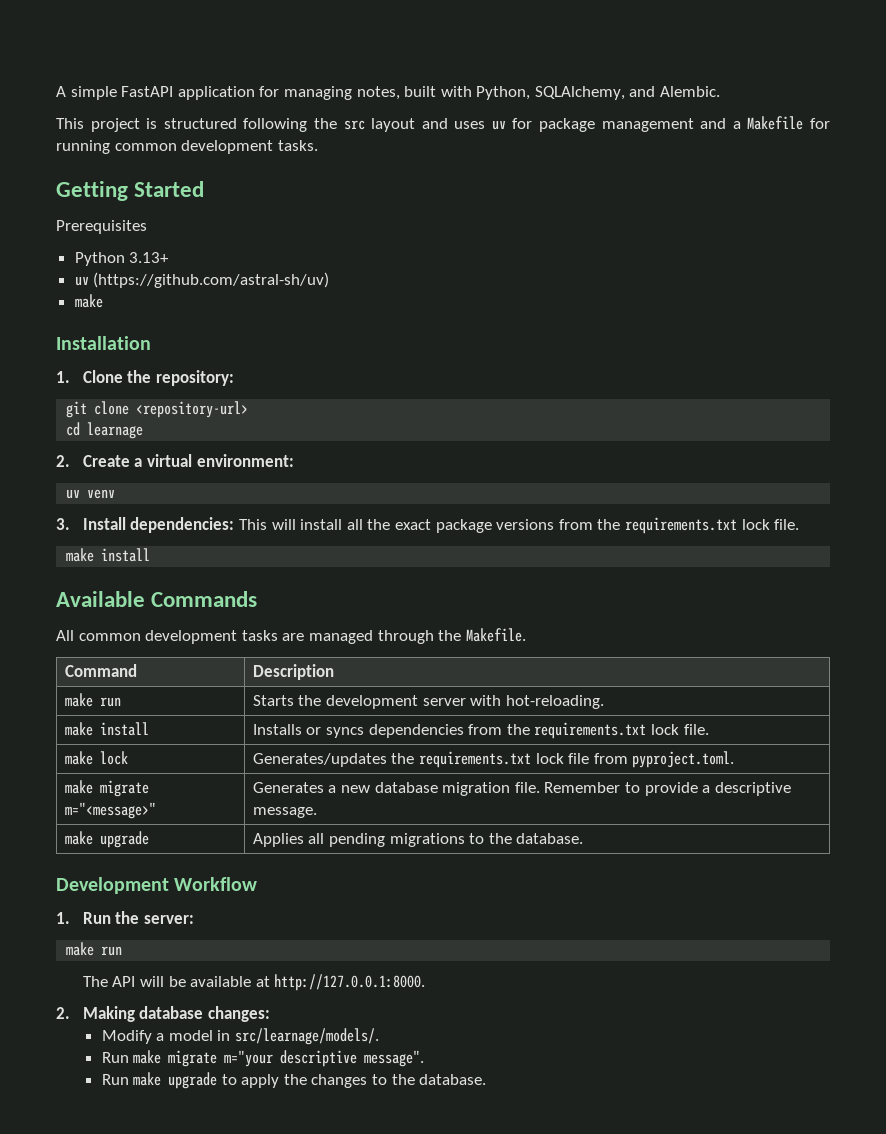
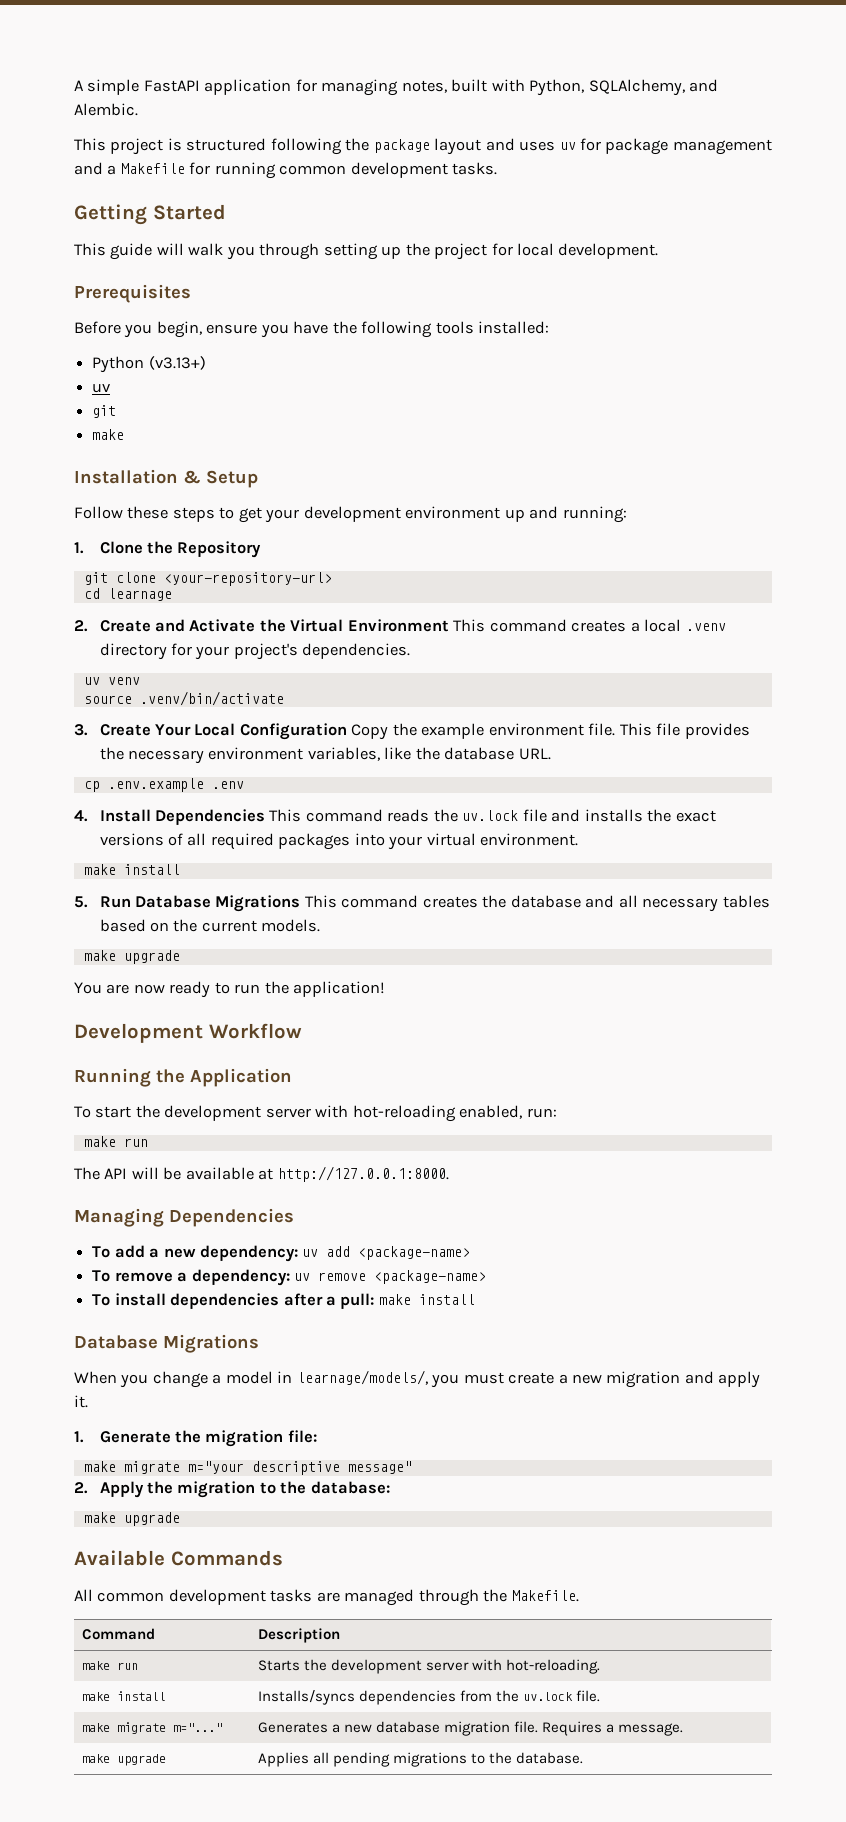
[343,120,365,130] src -> [373,139,430,153] package
[56,220,147,234] Prerequisites -> [74,243,659,260] [74,284,191,303] [74,321,550,338] This guide will walk you through setting up the project for local development. // Prerequisites // Before you begin, ensure you have the following tools installed:
[129,252,170,263] [74,272,330,288] 3.13+ // uv (https://github.com/astral-sh/uv) -> [148,356,206,370] [92,384,111,393] [92,405,117,418] (v3.13+) // uv // git
(151, 343) none -> [183,470,258,488] [74,506,627,523] & Setup // Follow these steps to get your development environment up and running:
[156,370,235,386] repository: -> [177,541,262,558] Repository
[136,401,249,418] <repository-url> -> [163,572,332,586] <your-repository-url>
[134,454,294,467] [66,489,116,499] [56,517,800,534] [66,548,151,562] a virtual environment: // uv venv // 3. Install dependencies: This will install all the exact package versions from the requirements.txt lock file. // make install -> [155,619,726,632] [99,643,411,660] [83,677,140,685] [83,691,284,706] [74,723,750,740] [99,747,551,764] [83,778,244,792] [74,809,716,825] [99,833,579,850] [83,864,180,875] [74,895,770,912] [99,919,321,932] [83,950,180,964] [74,981,386,998] [74,1023,302,1043] [74,1068,292,1087] [74,1105,557,1122] [83,1136,148,1147] [74,1166,449,1182] [74,1208,294,1227] [92,1245,471,1262] [92,1269,486,1286] [92,1293,475,1309] [74,1334,259,1353] [74,1370,761,1388] [74,1395,88,1408] [74,1430,317,1447] [83,1461,412,1475] [74,1481,390,1498] [83,1512,180,1526] and Activate the Virtual Environment This command creates a local .venv directory for your project's dependencies. // uv venv // source .venv/bin/activate // 3. Create Your Local Configuration Copy the example environment file. This file provides the necessary environment variables, like the database URL. // cp .env.example .env // 4. Install Dependencies This command reads the uv.lock file and installs the exact versions of all required packages into your virtual environment. // make install // 5. Run Database Migrations This command creates the database and all necessary tables based on the current models. // make upgrade // You are now ready to run the application! // Development Workflow // Running the Application // To start the development server with hot-reloading enabled, run: // make run // The API will be available at http://127.0.0.1:8000. // Managing Dependencies // To add a new dependency: uv add <package-name> // To remove a dependency: uv remove <package-name> // To install dependencies after a pull: make install // Database Migrations // When you change a model in learnage/models/, you must create a new migration and apply it. // 1. Generate the migration file: // make migrate m="your descriptive message" // 2. Apply the migration to the database: // make upgrade
[252,724,364,738] Installs or syncs -> [258,1690,356,1705] Installs/syncs
[534,722,709,739] [64,751,128,765] [252,751,735,768] [64,780,149,797] [64,802,156,819] requirements.txt lock file. // make lock | Generates/updates the requirements.txt lock file from pyproject.toml. // make migrate m="<message>" -> [523,1690,601,1702] [82,1722,223,1734] uv.lock file. // make migrate m="..."
[544,782,791,796] Remember to provide a descriptive -> [542,1721,615,1736] Requires a
[56,877,258,894] [56,911,195,924] [66,942,123,956] [82,974,426,991] [56,1006,271,1022] [101,1028,379,1045] [101,1050,425,1067] [101,1072,487,1089] // Development Workflow // 1. Run the server: // make run // The API will be available at http://127.0.0.1:8000. // 2. Making database changes: // Modify a model in src/learnage/models/. // Run make migrate m="your descriptive message". // Run make upgrade to apply the changes to the database. -> (584, 1758) none

